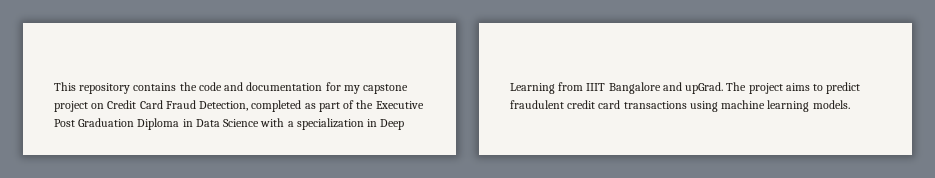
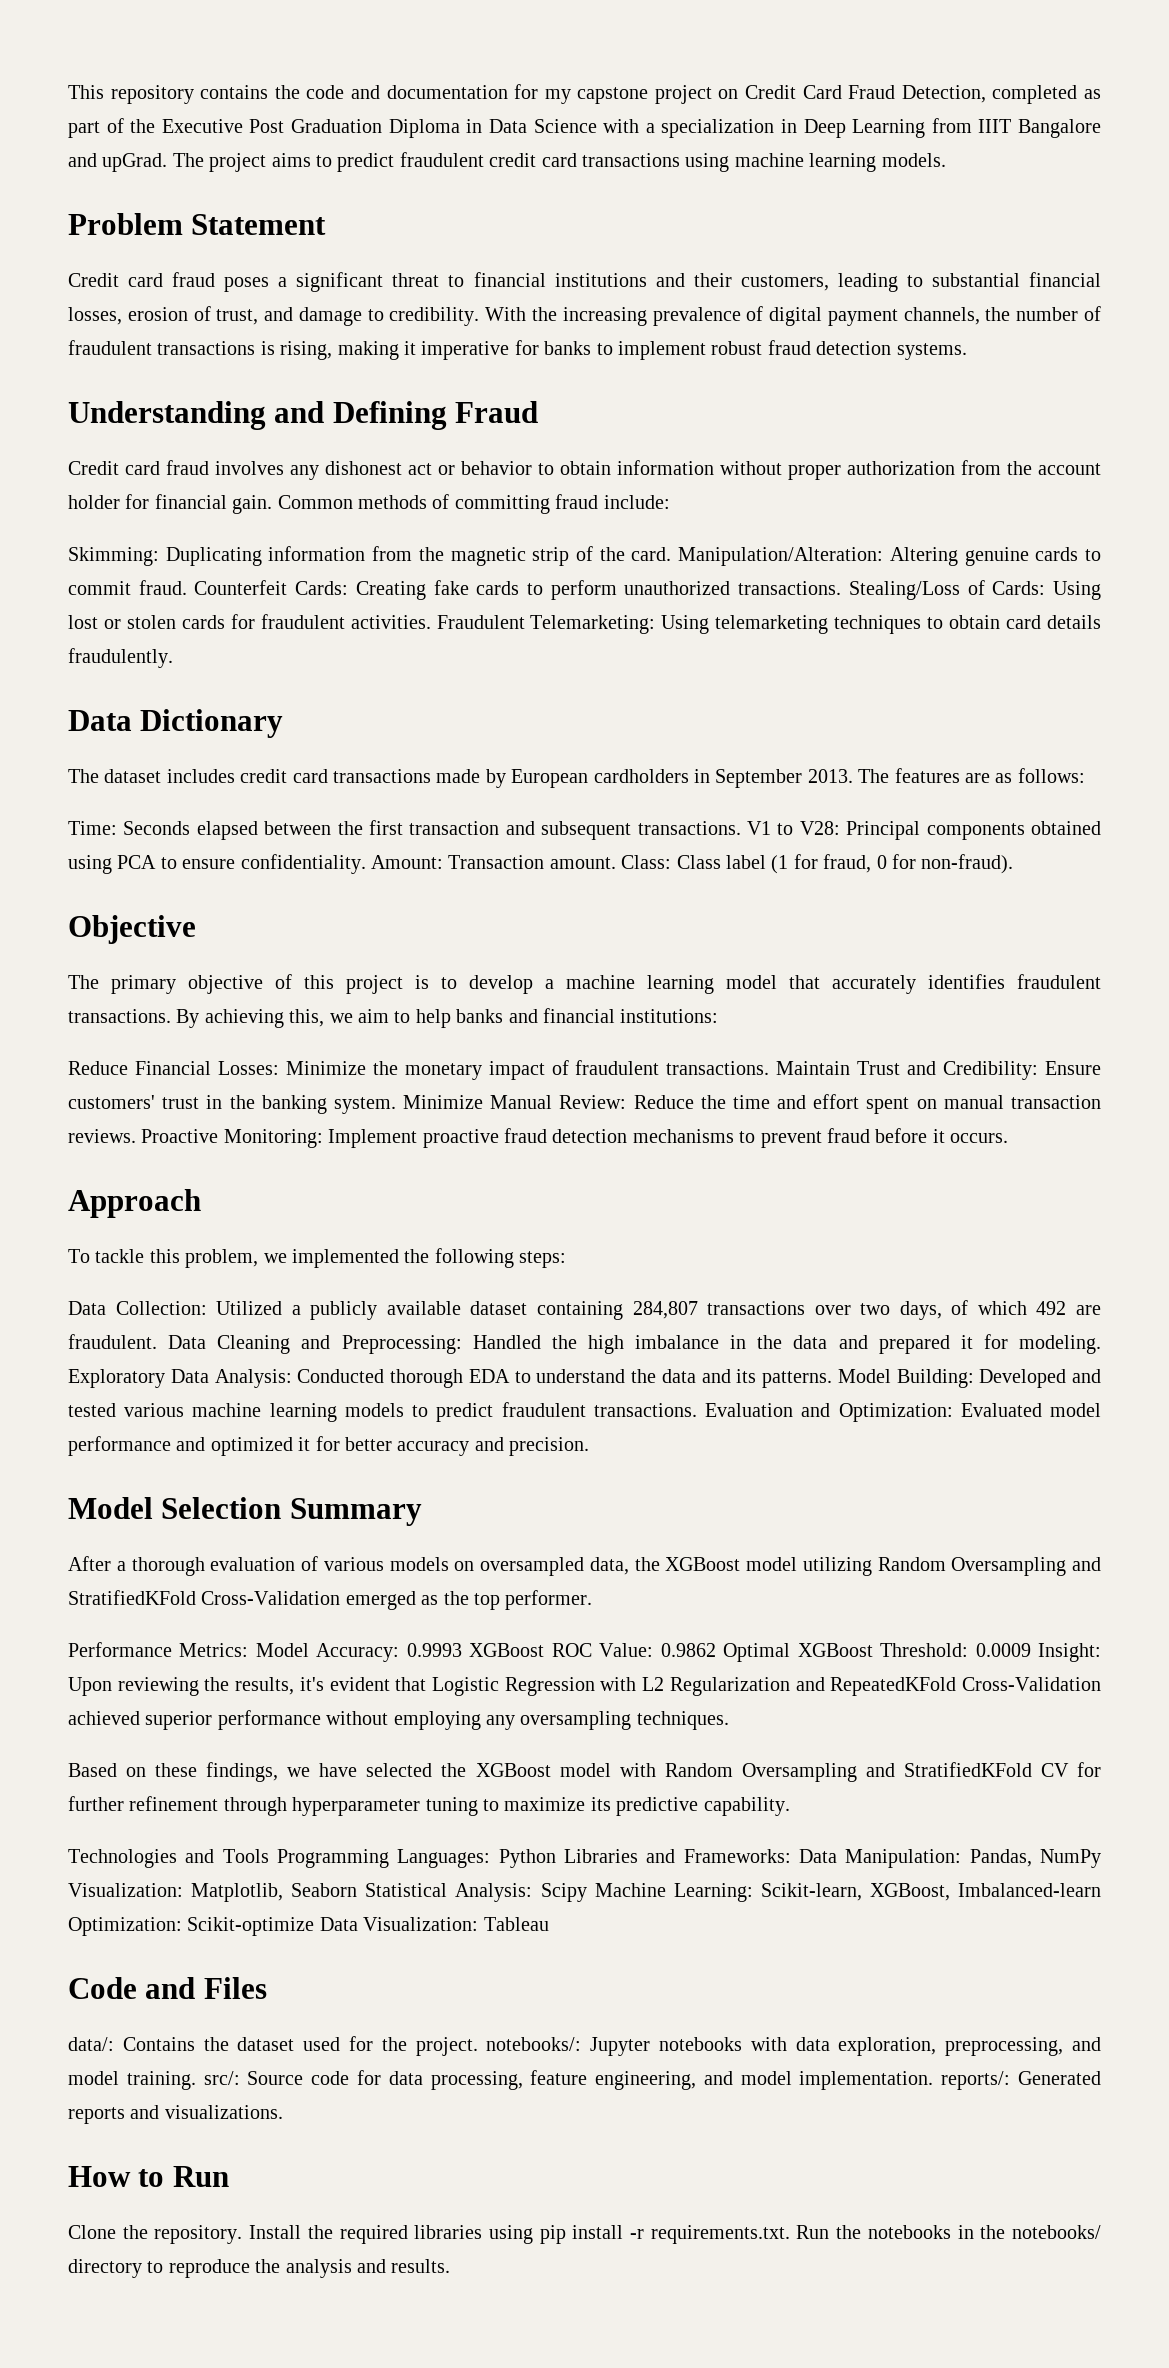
(850, 104) none -> [68,213,327,235] [68,272,1101,292] [68,306,1102,326] [68,340,967,360] [68,401,539,430] [68,460,1101,480] [68,494,670,514] [68,546,1101,566] [68,580,1101,600] [68,614,1101,634] [68,648,173,668] [68,709,284,738] [68,768,1085,788] [68,820,1101,840] [68,854,1014,874] [68,915,196,944] [68,974,1101,994] [68,1008,719,1028] [68,1060,1102,1080] [68,1094,1101,1114] [68,1128,1009,1148] [68,1189,201,1218] [68,1248,567,1268] [68,1300,1101,1320] [68,1334,1101,1354] [68,1369,1101,1388] [68,1402,1102,1422] [68,1436,590,1456] [68,1497,422,1526] [68,1556,1101,1576] [68,1590,593,1610] [68,1642,1101,1662] [68,1677,1101,1696] [68,1710,729,1730] [68,1762,1101,1782] [68,1796,790,1816] [68,1849,1101,1868] [68,1883,1101,1902] [68,1917,549,1936] [68,1977,267,1999] [68,2036,1101,2056] [68,2070,1102,2090] [68,2105,283,2124] [68,2166,229,2187] [68,2225,1102,2244] [68,2259,451,2278] // Problem Statement // Credit card fraud poses a significant threat to financial institutions and their customers, leading to substantial financial losses, erosion of trust, and damage to credibility. With the increasing prevalence of digital payment channels, the number of fraudulent transactions is rising, making it imperative for banks to implement robust fraud detection systems. // Understanding and Defining Fraud // Credit card fraud involves any dishonest act or behavior to obtain information without proper authorization from the account holder for financial gain. Common methods of committing fraud include: // Skimming: Duplicating information from the magnetic strip of the card. Manipulation/Alteration: Altering genuine cards to commit fraud. Counterfeit Cards: Creating fake cards to perform unauthorized transactions. Stealing/Loss of Cards: Using lost or stolen cards for fraudulent activities. Fraudulent Telemarketing: Using telemarketing techniques to obtain card details fraudulently. // Data Dictionary // The dataset includes credit card transactions made by European cardholders in September 2013. The features are as follows: // Time: Seconds elapsed between the first transaction and subsequent transactions. V1 to V28: Principal components obtained using PCA to ensure confidentiality. Amount: Transaction amount. Class: Class label (1 for fraud, 0 for non-fraud). // Objective // The primary objective of this project is to develop a machine learning model that accurately identifies fraudulent transactions. By achieving this, we aim to help banks and financial institutions: // Reduce Financial Losses: Minimize the monetary impact of fraudulent transactions. Maintain Trust and Credibility: Ensure customers' trust in the banking system. Minimize Manual Review: Reduce the time and effort spent on manual transaction reviews. Proactive Monitoring: Implement proactive fraud detection mechanisms to prevent fraud before it occurs. // Approach // To tackle this problem, we implemented the following steps: // Data Collection: Utilized a publicly available dataset containing 284,807 transactions over two days, of which 492 are fraudulent. Data Cleaning and Preprocessing: Handled the high imbalance in the data and prepared it for modeling. Exploratory Data Analysis: Conducted thorough EDA to understand the data and its patterns. Model Building: Developed and tested various machine learning models to predict fraudulent transactions. Evaluation and Optimization: Evaluated model performance and optimized it for better accuracy and precision. // Model Selection Summary // After a thorough evaluation of various models on oversampled data, the XGBoost model utilizing Random Oversampling and StratifiedKFold Cross-Validation emerged as the top performer. // Performance Metrics: Model Accuracy: 0.9993 XGBoost ROC Value: 0.9862 Optimal XGBoost Threshold: 0.0009 Insight: Upon reviewing the results, it's evident that Logistic Regression with L2 Regularization and RepeatedKFold Cross-Validation achieved superior performance without employing any oversampling techniques. // Based on these findings, we have selected the XGBoost model with Random Oversampling and StratifiedKFold CV for further refinement through hyperparameter tuning to maximize its predictive capability. // Technologies and Tools Programming Languages: Python Libraries and Frameworks: Data Manipulation: Pandas, NumPy Visualization: Matplotlib, Seaborn Statistical Analysis: Scipy Machine Learning: Scikit-learn, XGBoost, Imbalanced-learn Optimization: Scikit-optimize Data Visualization: Tableau // Code and Files // data/: Contains the dataset used for the project. notebooks/: Jupyter notebooks with data exploration, preprocessing, and model training. src/: Source code for data processing, feature engineering, and model implementation. reports/: Generated reports and visualizations. // How to Run // Clone the repository. Install the required libraries using pip install -r requirements.txt. Run the notebooks in the notebooks/ directory to reproduce the analysis and results.

